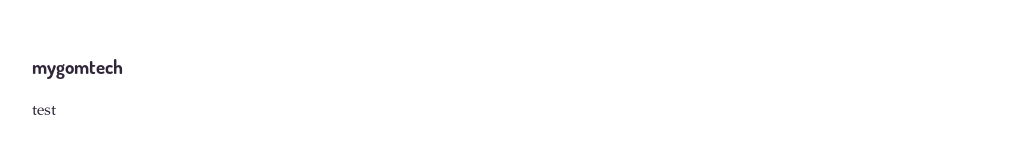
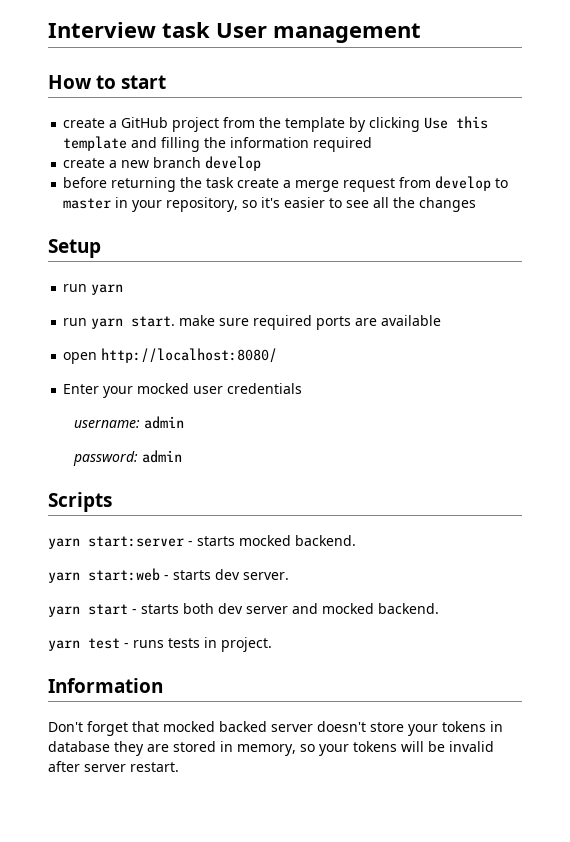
[32,59,123,79] [32,106,56,115] mygomtech // test -> [48,22,421,43] [48,75,167,89] [63,116,489,132] [63,136,373,152] [63,156,262,171] [63,176,509,192] [63,197,477,212] [48,239,101,258] [63,284,124,295] [63,315,442,330] [63,348,278,364] [63,383,303,398] [74,416,185,429] [73,450,183,466] [48,492,112,512] [48,535,356,549] [48,568,289,583] [48,603,439,617] [48,637,272,652] [48,678,163,693] [48,721,503,736] [48,741,494,756] [48,761,179,772] Interview task User management // How to start // create a GitHub project from the template by clicking Use this template and filling the information required // create a new branch develop // before returning the task create a merge request from develop to master in your repository, so it's easier to see all the changes // Setup // run yarn // run yarn start. make sure required ports are available // open http://localhost:8080/ // Enter your mocked user credentials // username: admin // password: admin // Scripts // yarn start:server - starts mocked backend. // yarn start:web - starts dev server. // yarn start - starts both dev server and mocked backend. // yarn test - runs tests in project. // Information // Don't forget that mocked backed server doesn't store your tokens in database they are stored in memory, so your tokens will be invalid after server restart.

